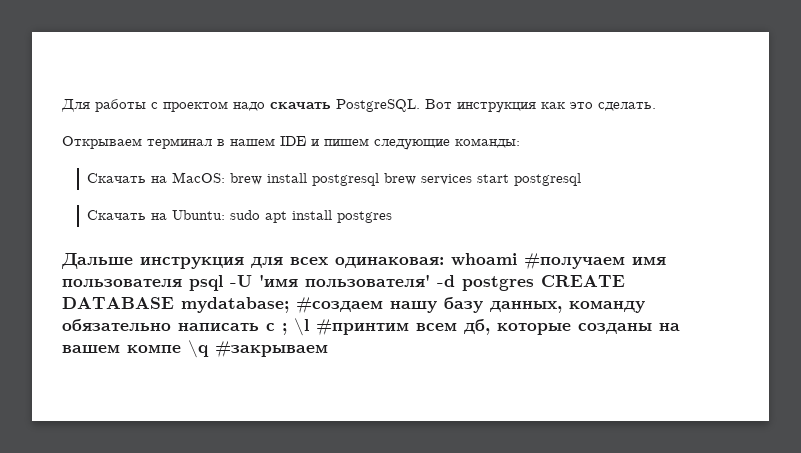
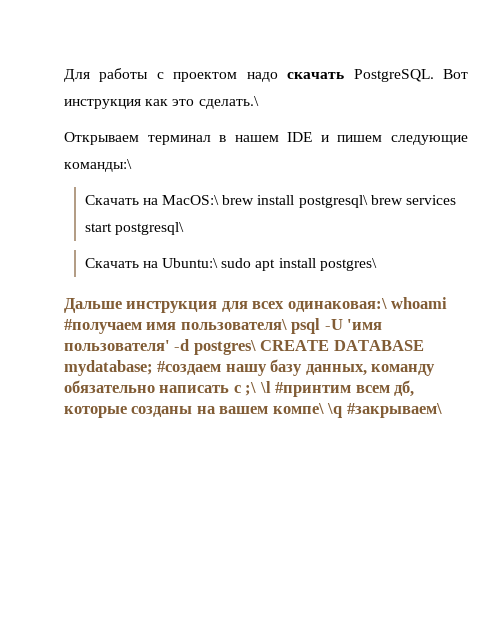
[598,102,656,111] сделать. -> [198,96,259,109] сделать.\
[455,138,520,148] [87,172,226,183] команды: // Скачать на MacOS: -> [64,159,132,172] [84,195,220,205] команды:\ // Скачать на MacOS:\
[312,173,380,186] postgresql -> [298,195,368,208] postgresql\
[514,173,582,186] [87,210,226,220] postgresql // Скачать на Ubuntu: -> [114,222,184,235] [84,258,219,268] postgresql\ // Скачать на Ubuntu:\
[337,211,393,223] postgres -> [319,258,377,271] postgres\
[335,257,444,268] одинаковая: -> [287,298,387,312] одинаковая:\
[62,279,182,287] пользователя -> [180,319,287,330] пользователя\
[462,276,534,291] postgres -> [193,340,256,355] postgres\
[282,323,287,335] ; -> [245,382,257,396] ;\
[127,340,328,358] компе \q #закрываем -> [272,403,442,418] компе\ \q #закрываем\

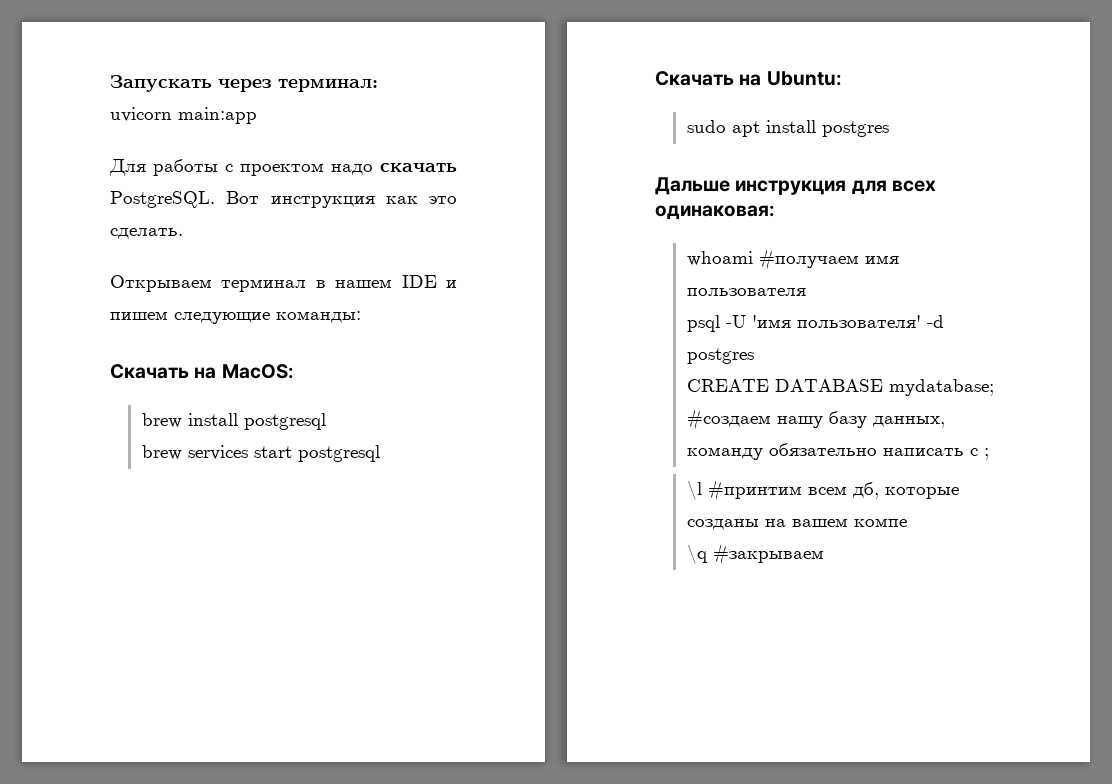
(64, 75) none -> [110,75,378,92] [110,107,257,124] Запускать через терминал: // uvicorn main:app //
[198,96,259,109] сделать.\ -> [110,228,183,239] сделать.
[64,159,132,172] [84,195,220,205] команды:\ // Скачать на MacOS:\ -> [276,311,361,323] [110,364,294,379] команды: // Скачать на MacOS: //
[298,195,368,208] postgresql\ -> [243,413,326,430] postgresql //
[114,222,184,235] [84,258,219,268] postgresql\ // Скачать на Ubuntu:\ -> [297,445,380,462] [655,71,842,86] postgresql // Скачать на Ubuntu: //
[319,258,377,271] postgres\ -> [821,121,889,137] postgres
[287,298,387,312] одинаковая:\ -> [655,205,775,220] одинаковая: //
[180,319,287,330] пользователя\ -> [686,288,806,296] пользователя //
[193,340,256,355] postgres\ -> [686,348,754,364] postgres //
[245,382,257,396] ;\ -> [983,448,989,460] ; //
[272,403,442,418] компе\ \q #закрываем\ -> [853,518,907,527] [686,544,824,565] компе // \q #закрываем

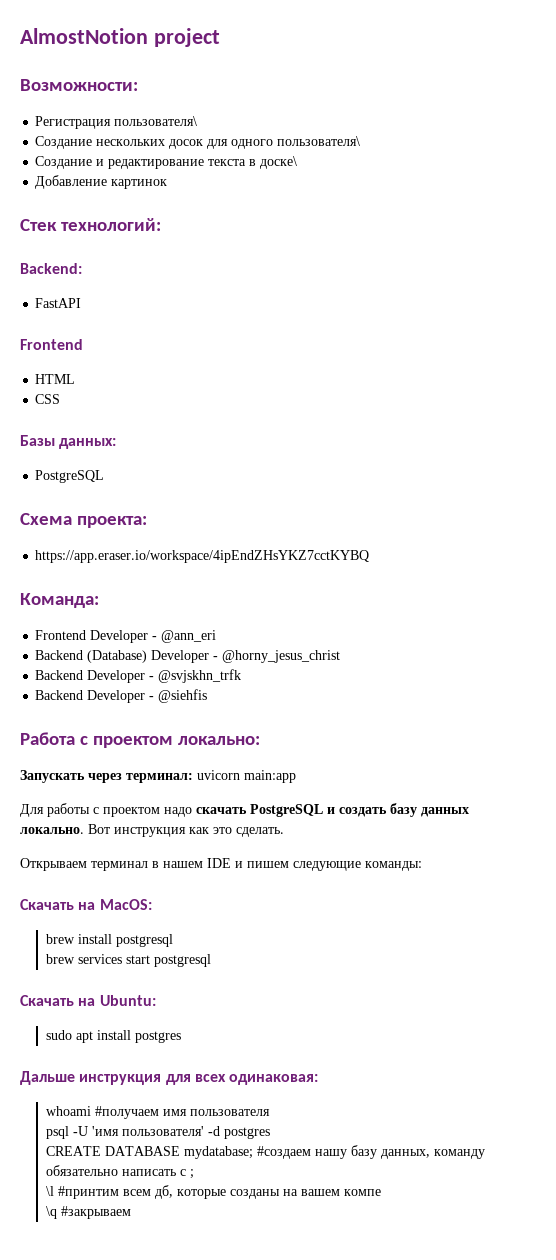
(110, 83) none -> [20,28,220,47] [20,79,138,91] [35,116,198,129] [35,136,361,149] [35,156,298,169] [35,175,168,189] [20,218,162,231] [20,263,82,274] [35,298,82,308] [20,339,83,350] [35,374,76,384] [35,394,61,404] [20,435,117,449] [35,470,105,483] [20,513,148,528] [35,550,370,563] [20,593,99,608] [35,630,217,643] [35,650,341,663] [35,669,242,683] [35,689,208,703] [20,732,261,748] AlmostNotion project // Возможности: // Регистрация пользователя\ // Создание нескольких досок для одного пользователя\ // Создание и редактирование текста в доске\ // Добавление картинок // Стек технологий: // Backend: // FastAPI // Frontend // HTML // CSS // Базы данных: // PostgreSQL // Cхема проекта: // https://app.eraser.io/workspace/4ipEndZHsYKZ7cctKYBQ // Команда: // Frontend Developer - @ann_eri // Backend (Database) Developer - @horny_jesus_christ // Backend Developer - @svjskhn_trfk // Backend Developer - @siehfis // Работа с проектом локально: //
(378, 85) // -> (193, 778) none
[110,191,215,208] PostgreSQL. -> [250,803,469,817] [20,827,84,834] PostgreSQL и создать базу данных локально.

